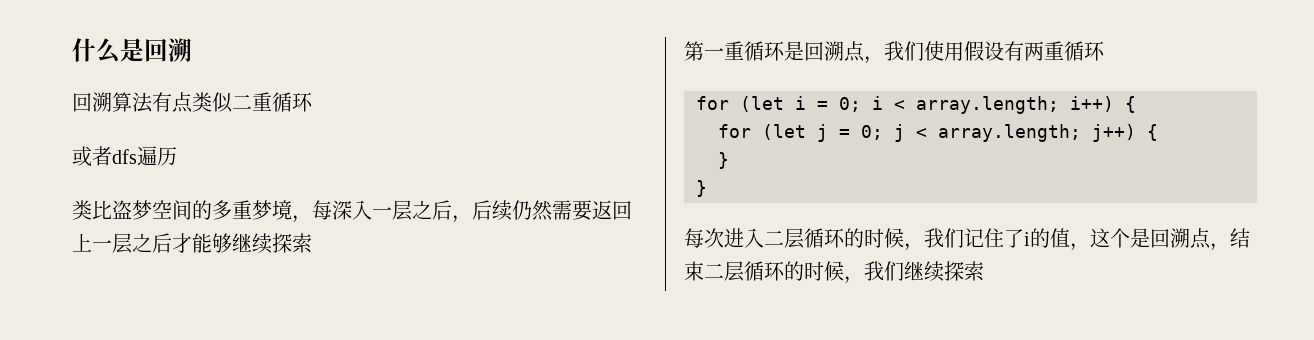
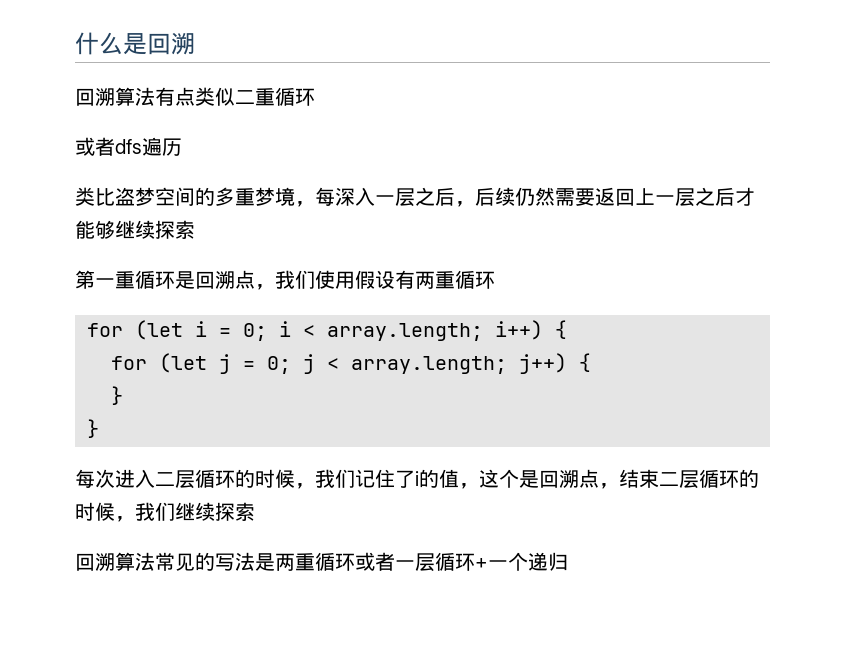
(984, 271) none -> [75,552,568,572] // 回溯算法常见的写法是两重循环或者一层循环+一个递归

